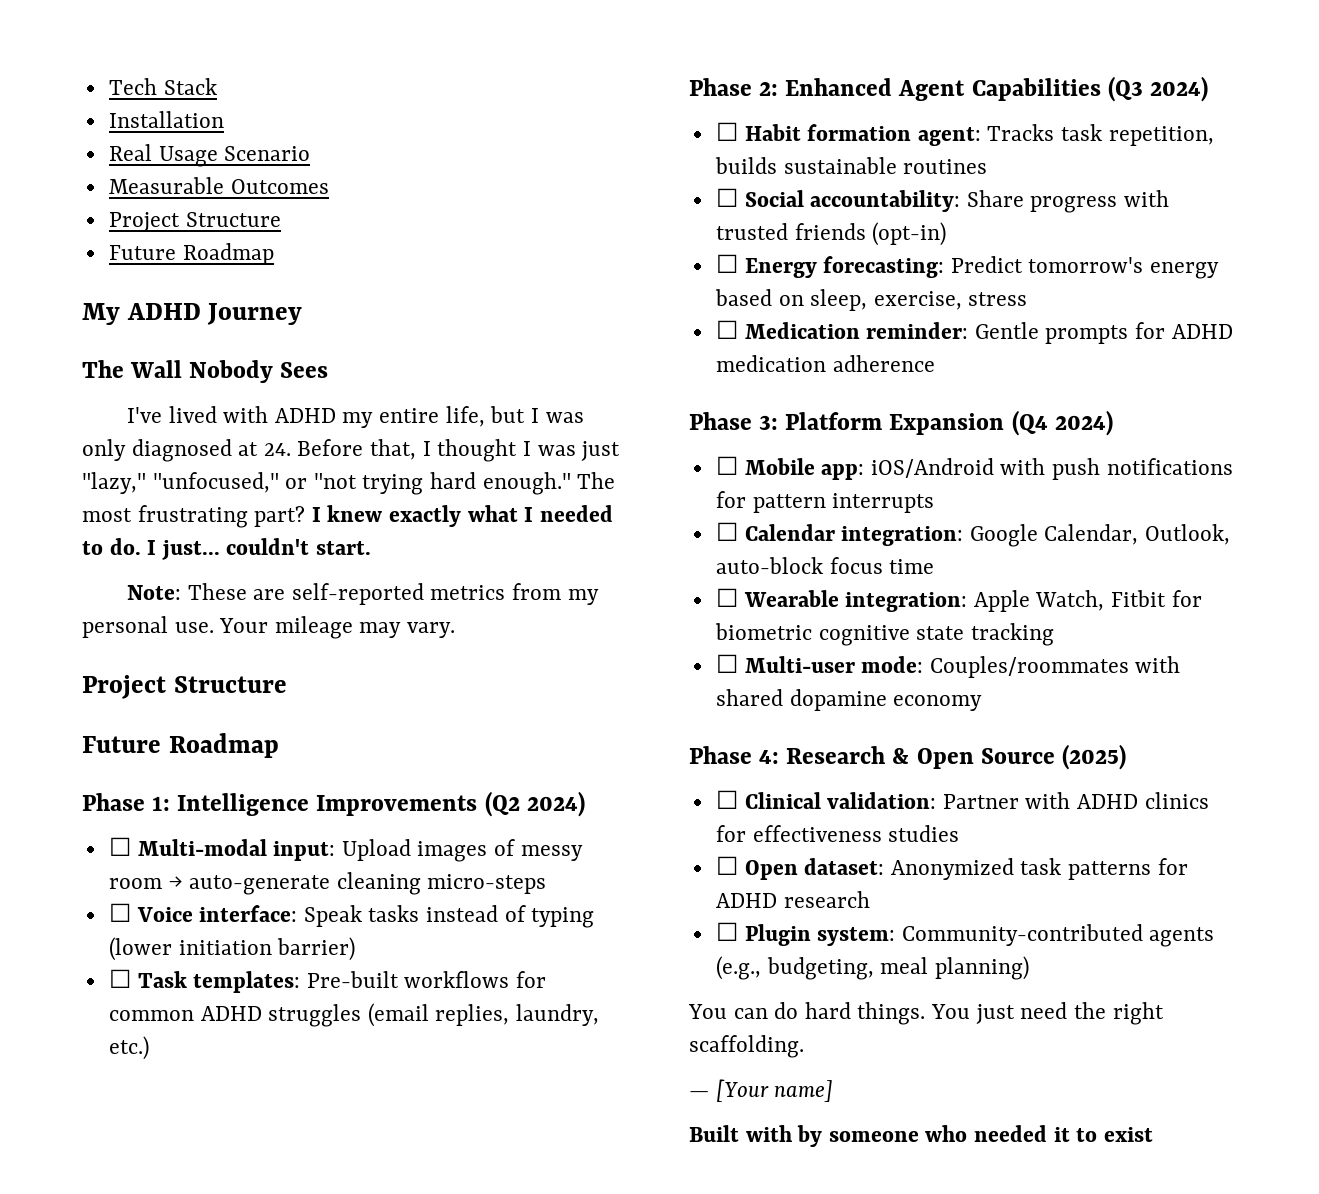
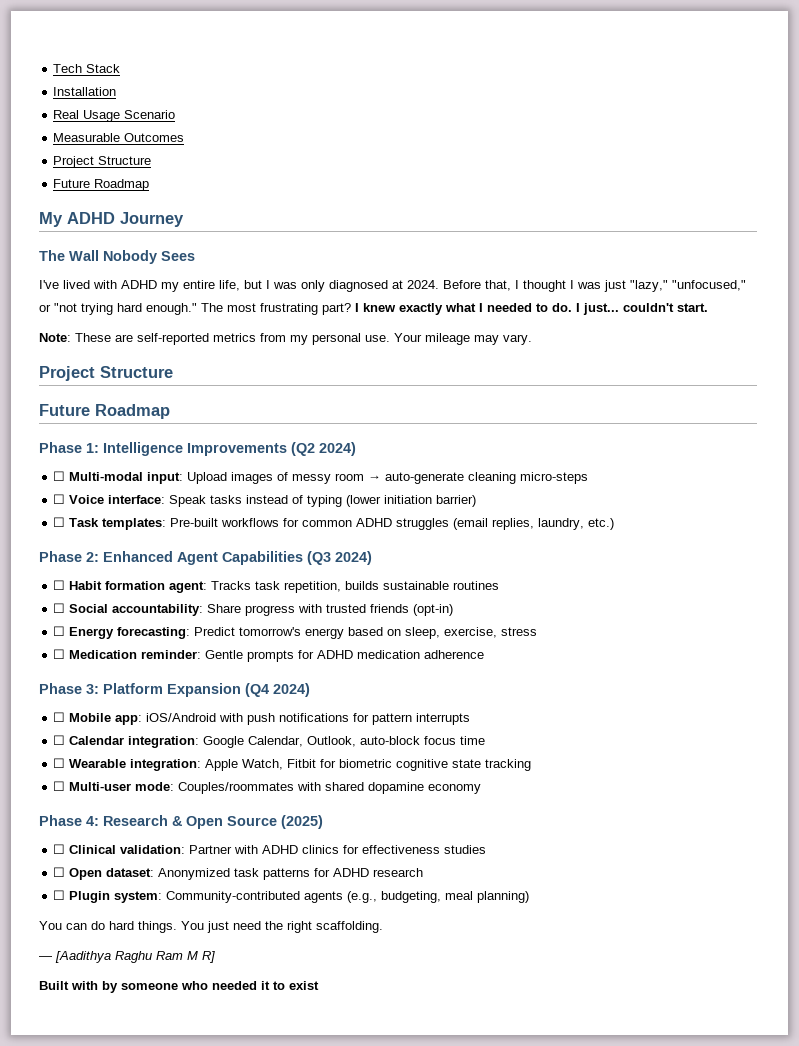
[263,443,291,456] 24. -> [407,280,439,289] 2024.
[715,1079,834,1102] [Your name] -> [55,951,215,963] [Aadithya Raghu Ram M R]

